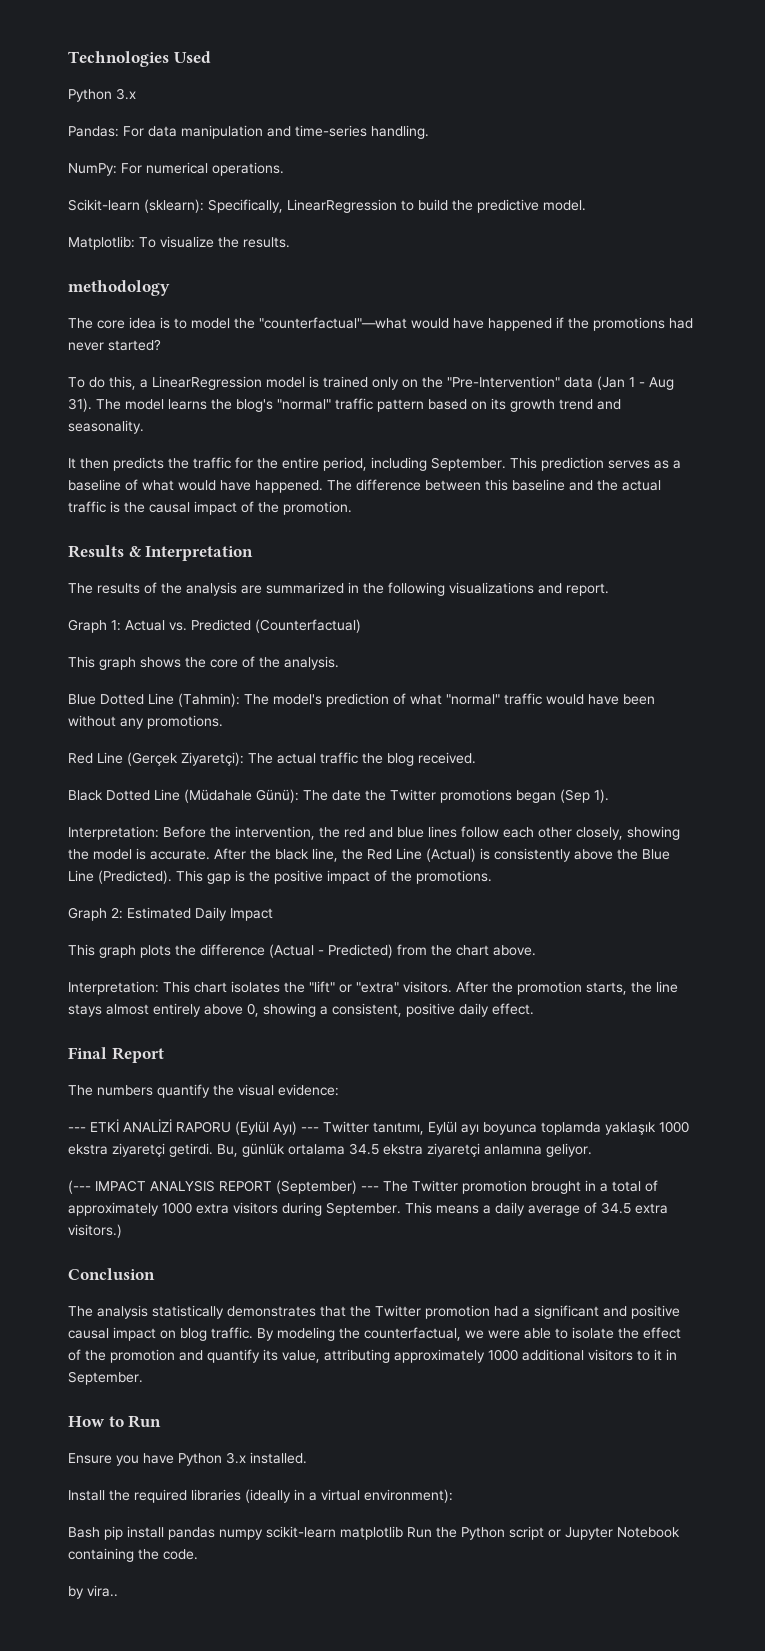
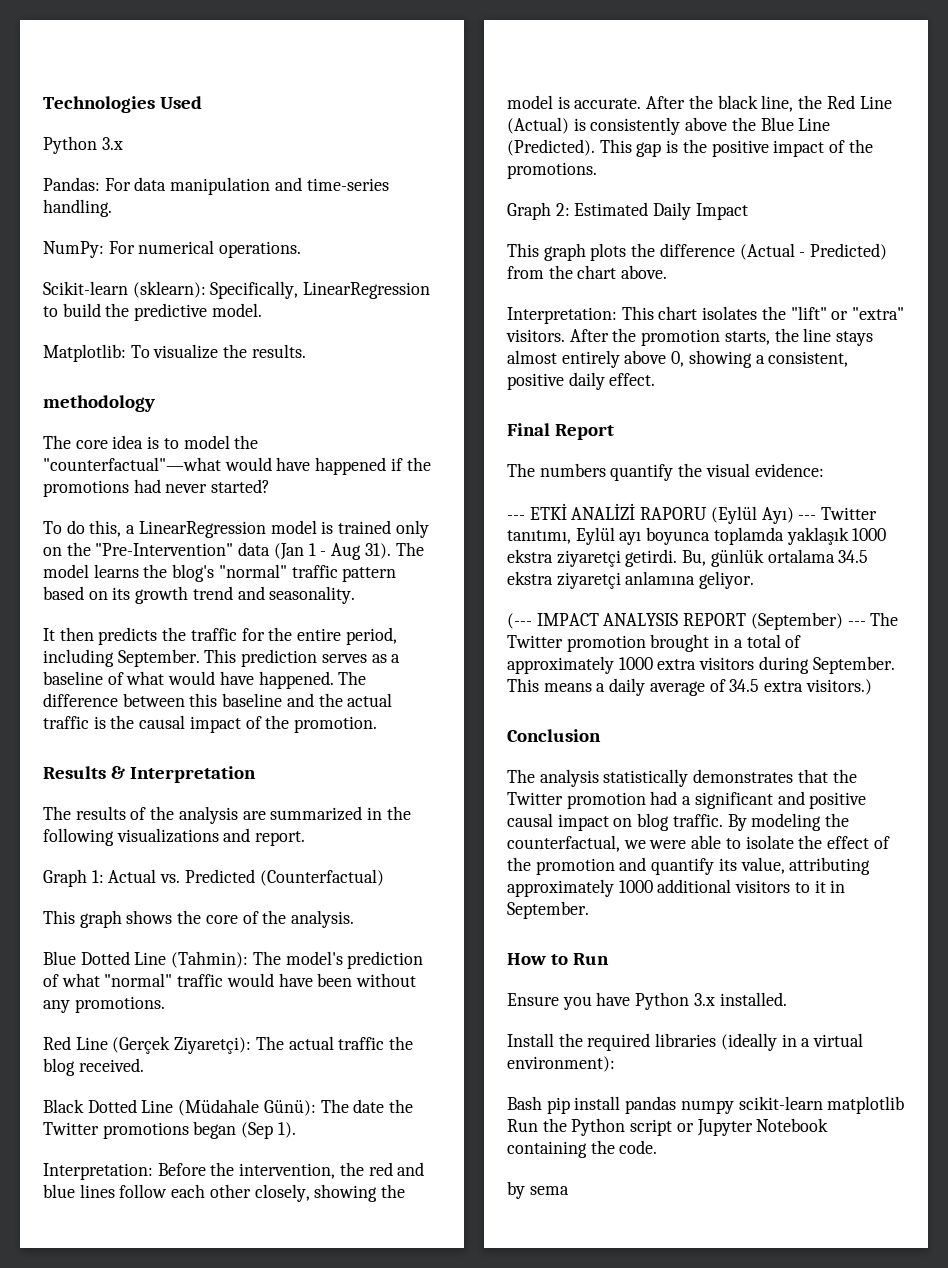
[87,1585,118,1597] vira.. -> [529,1186,569,1195] sema

